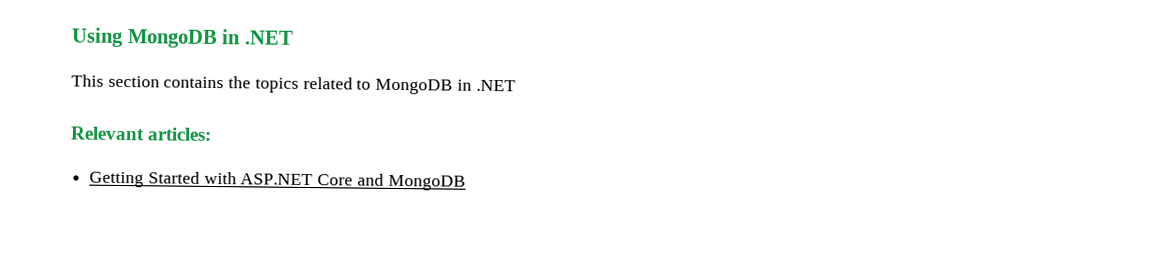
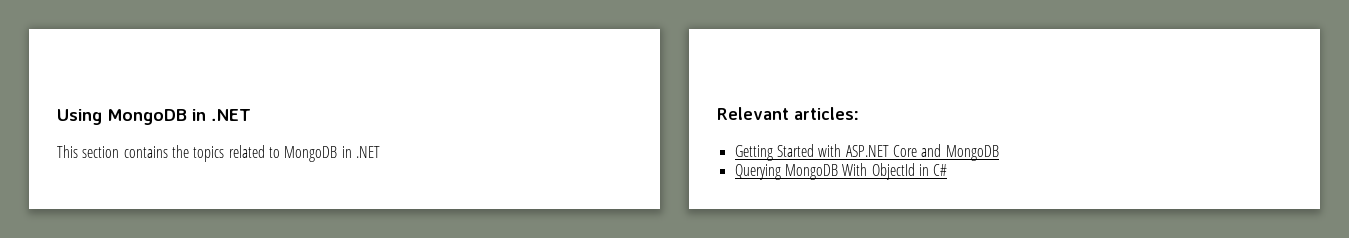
(466, 182) none -> [734,163,948,180] // Querying MongoDB With ObjectId in C#

